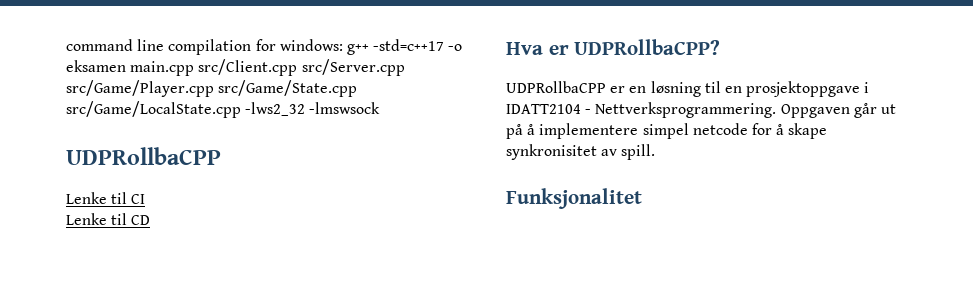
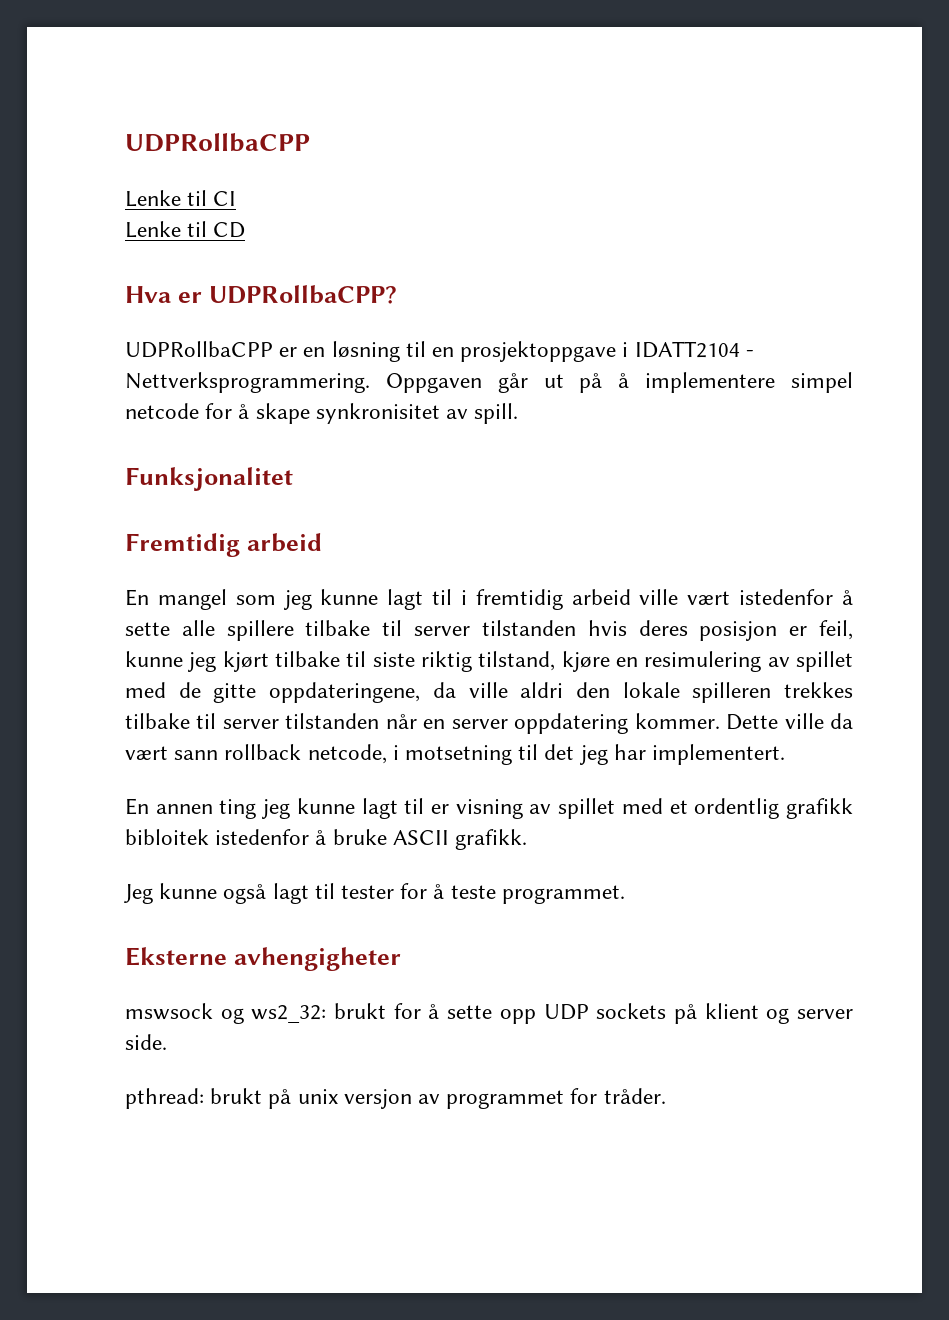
[66,39,463,55] [66,59,405,76] [66,80,358,97] [66,101,381,118] command line compilation for windows: g++ -std=c++17 -o eksamen main.cpp src/Client.cpp src/Server.cpp src/Game/Player.cpp src/Game/State.cpp src/Game/LocalState.cpp -lws2_32 -lmswsock // -> (125, 142) none
(642, 198) none -> [125,533,322,557] [125,589,853,610] [125,620,853,641] [125,651,854,672] [125,682,853,703] [125,713,853,734] [125,744,786,765] [125,798,853,819] [125,829,528,850] [124,883,625,904] [125,947,401,971] [125,1003,854,1024] [125,1034,167,1050] [125,1088,666,1109] // Fremtidig arbeid // En mangel som jeg kunne lagt til i fremtidig arbeid ville vært istedenfor å sette alle spillere tilbake til server tilstanden hvis deres posisjon er feil, kunne jeg kjørt tilbake til siste riktig tilstand, kjøre en resimulering av spillet med de gitte oppdateringene, da ville aldri den lokale spilleren trekkes tilbake til server tilstanden når en server oppdatering kommer. Dette ville da vært sann rollback netcode, i motsetning til det jeg har implementert. // En annen ting jeg kunne lagt til er visning av spillet med et ordentlig grafikk bibloitek istedenfor å bruke ASCII grafikk. // Jeg kunne også lagt til tester for å teste programmet. // Eksterne avhengigheter // mswsock og ws2_32: brukt for å sette opp UDP sockets på klient og server side. // pthread: brukt på unix versjon av programmet for tråder.

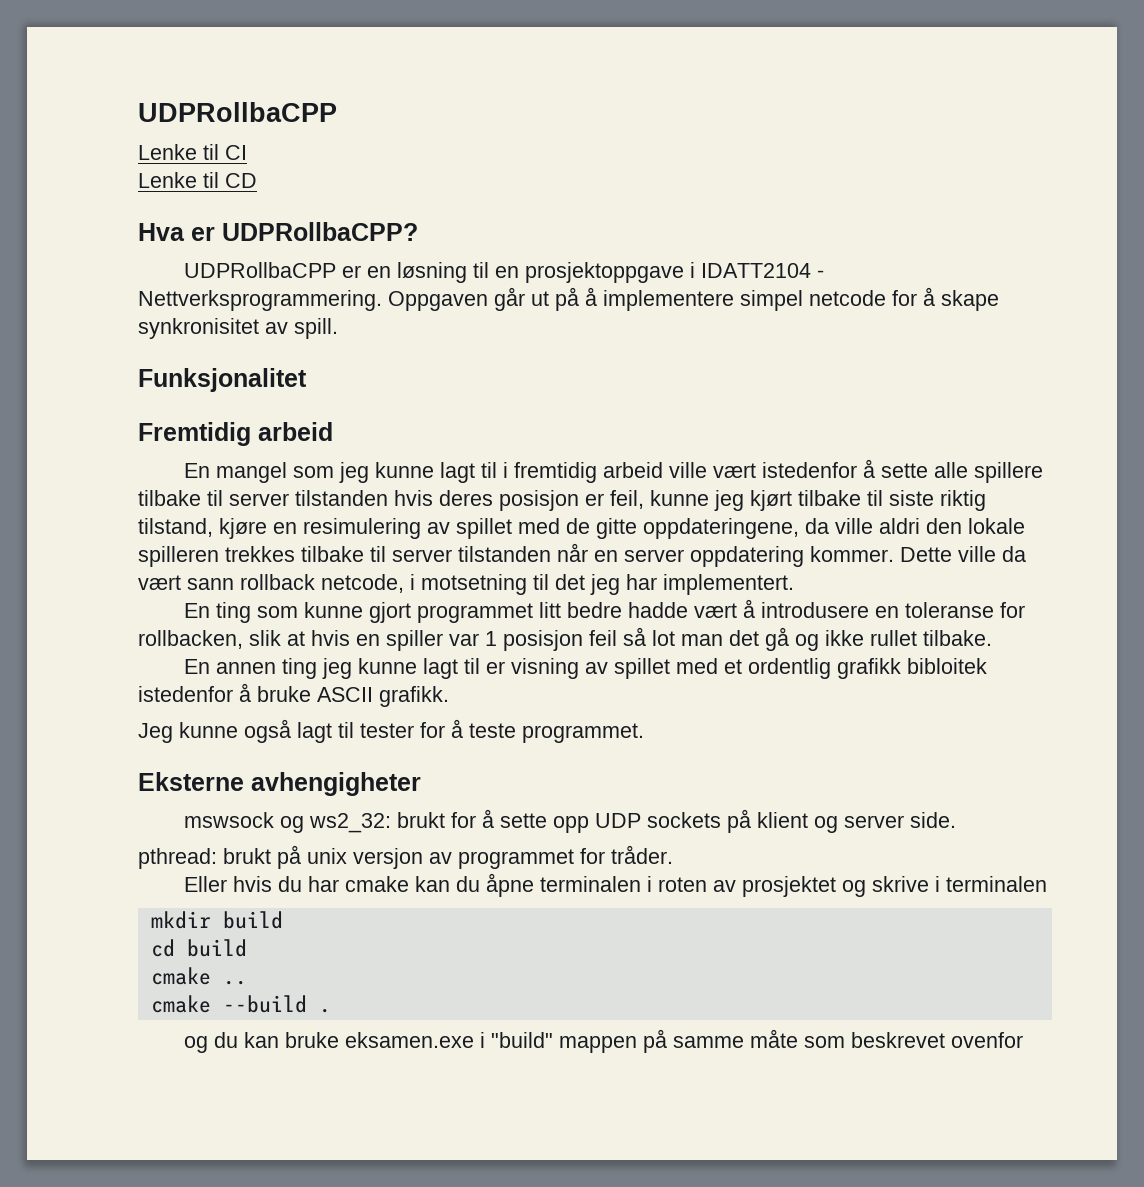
(786, 754) none -> [184,599,1026,623] [138,627,992,651] // En ting som kunne gjort programmet litt bedre hadde vært å introdusere en toleranse for rollbacken, slik at hvis en spiller var 1 posisjon feil så lot man det gå og ikke rullet tilbake.
(666, 1096) none -> [184,873,1048,897] [150,911,283,929] [150,939,247,957] [150,967,247,985] [150,995,331,1013] [184,1029,1024,1053] // Eller hvis du har cmake kan du åpne terminalen i roten av prosjektet og skrive i terminalen // mkdir build // cd build // cmake .. // cmake --build . // og du kan bruke eksamen.exe i "build" mappen på samme måte som beskrevet ovenfor

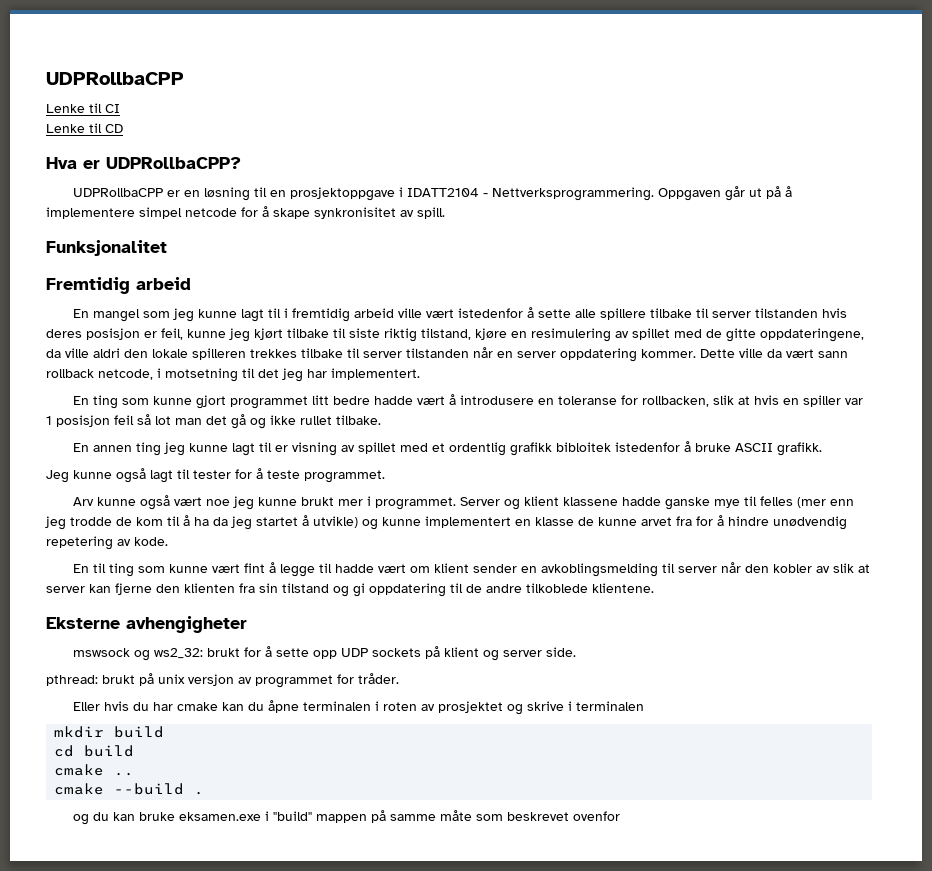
(644, 733) none -> [73,495,855,510] [45,515,847,530] [46,536,168,550] [73,562,871,577] [46,583,654,597] // Arv kunne også vært noe jeg kunne brukt mer i programmet. Server og klient klassene hadde ganske mye til felles (mer enn jeg trodde de kom til å ha da jeg startet å utvikle) og kunne implementert en klasse de kunne arvet fra for å hindre unødvendig repetering av kode. // En til ting som kunne vært fint å legge til hadde vært om klient sender en avkoblingsmelding til server når den kobler av slik at server kan fjerne den klienten fra sin tilstand og gi oppdatering til de andre tilkoblede klientene.

